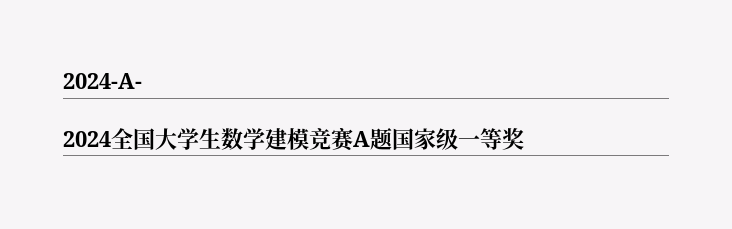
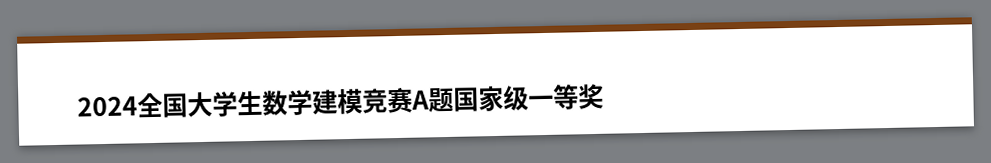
[63,73,142,89] 2024-A- // -> (77, 106) none

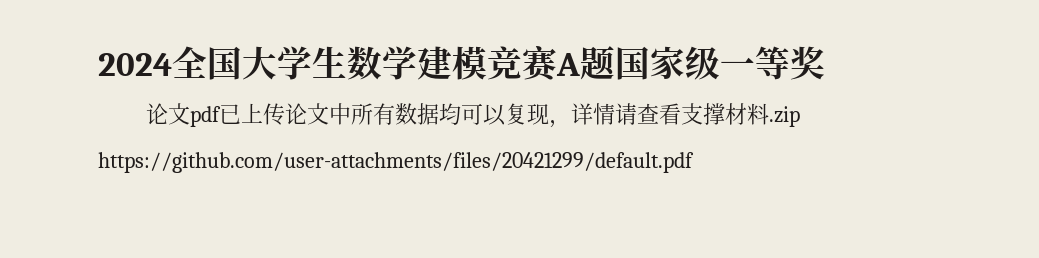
(604, 96) none -> [146,103,801,128] [98,152,694,173] // 论文pdf已上传论文中所有数据均可以复现，详情请查看支撑材料.zip // https://github.com/user-attachments/files/20421299/default.pdf

